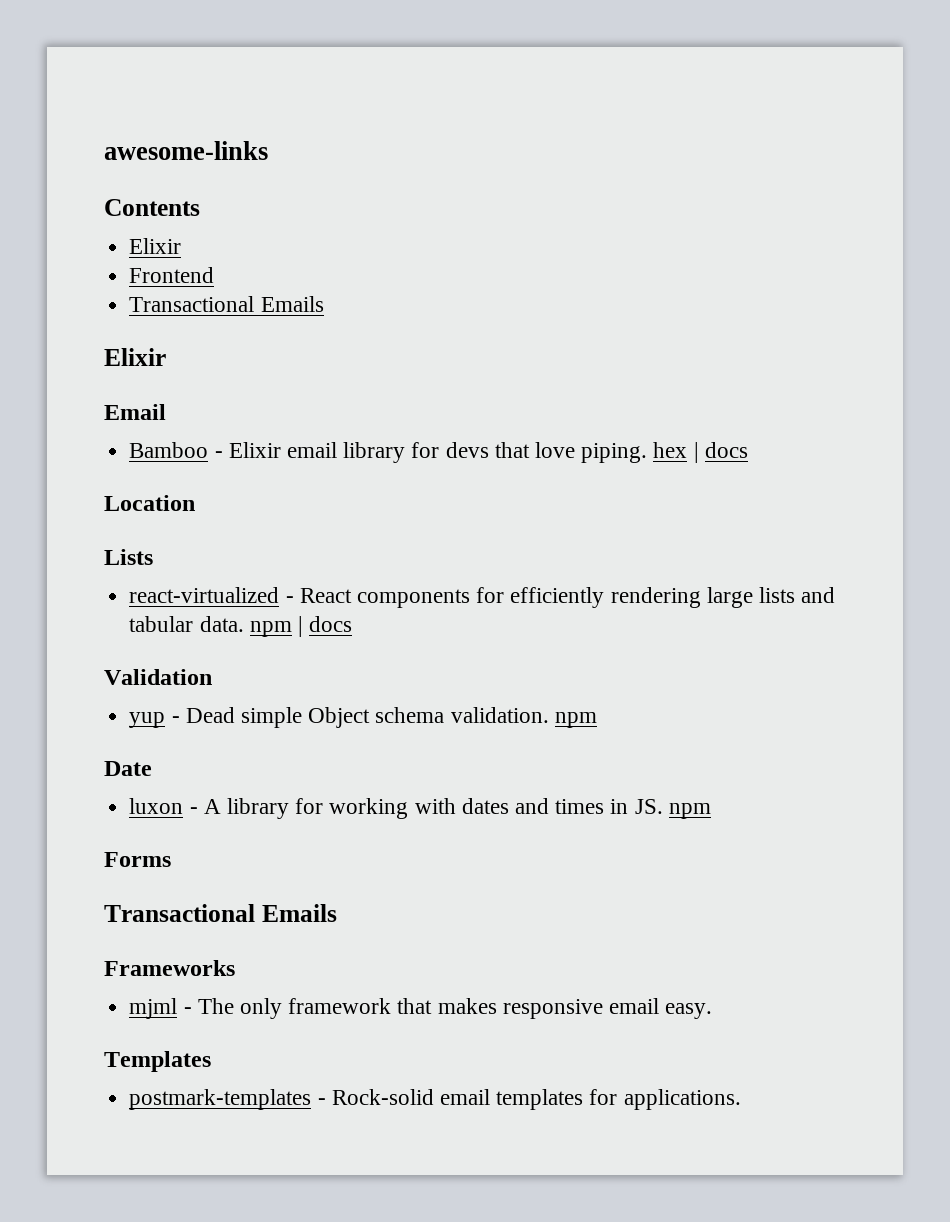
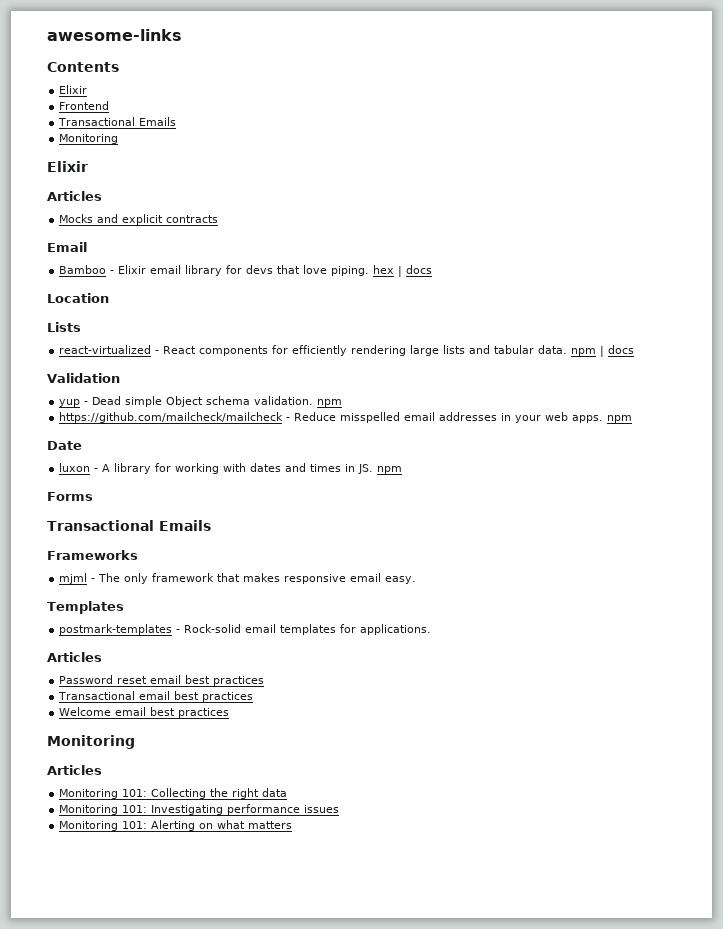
[104,348,166,366] // Elixir -> [59,134,119,144] [47,161,88,172] [47,191,102,201] [59,214,219,225] // Monitoring // Elixir // Articles // Mocks and explicit contracts
(597, 720) none -> [59,412,633,423] // https://github.com/mailcheck/mailcheck - Reduce misspelled email addresses in your web apps. npm
(741, 1099) none -> [47,652,102,662] [59,675,265,686] [58,691,254,702] [59,707,230,718] [47,735,135,749] [47,765,102,775] [59,788,288,799] [59,804,340,815] [59,820,293,831] // Articles // Password reset email best practices // Transactional email best practices // Welcome email best practices // Monitoring // Articles // Monitoring 101: Collecting the right data // Monitoring 101: Investigating performance issues // Monitoring 101: Alerting on what matters

